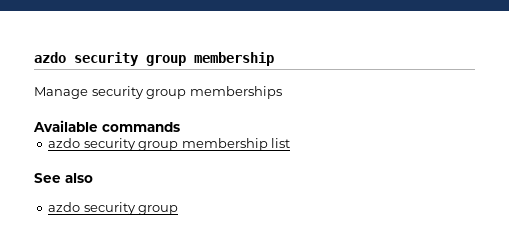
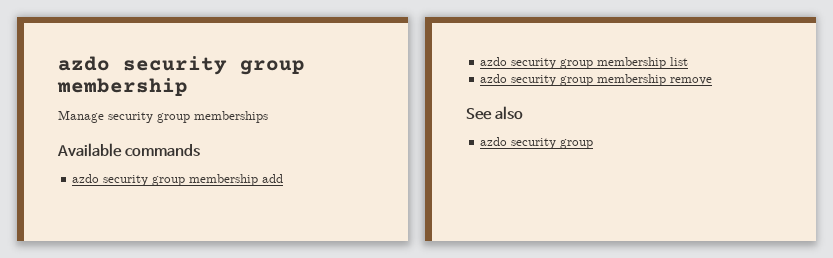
(180, 127) none -> [72,174,284,186] // azdo security group membership add
(291, 143) none -> [480,74,713,86] // azdo security group membership remove

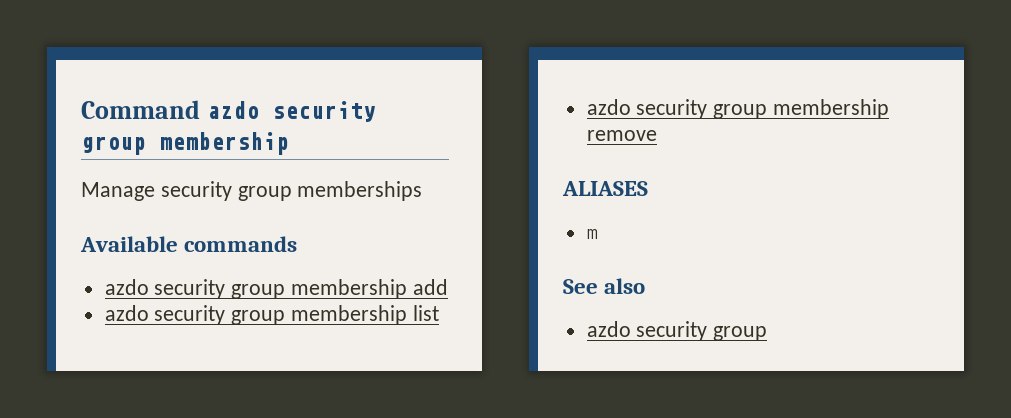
(58, 63) none -> [81,100,200,119] Command
(713, 81) none -> [562,181,648,196] [586,229,598,239] // ALIASES // m

